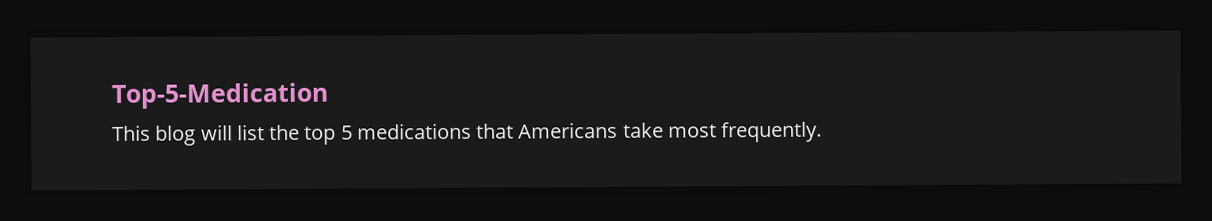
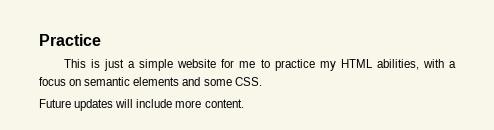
[111,82,328,110] Top-5-Medication -> [39,34,101,46] Practice
[155,121,823,146] blog will list the top 5 medications that Americans take most frequently. -> [91,59,456,71] [39,77,262,86] [39,99,244,111] is just a simple website for me to practice my HTML abilities, with a focus on semantic elements and some CSS. // Future updates will include more content.

